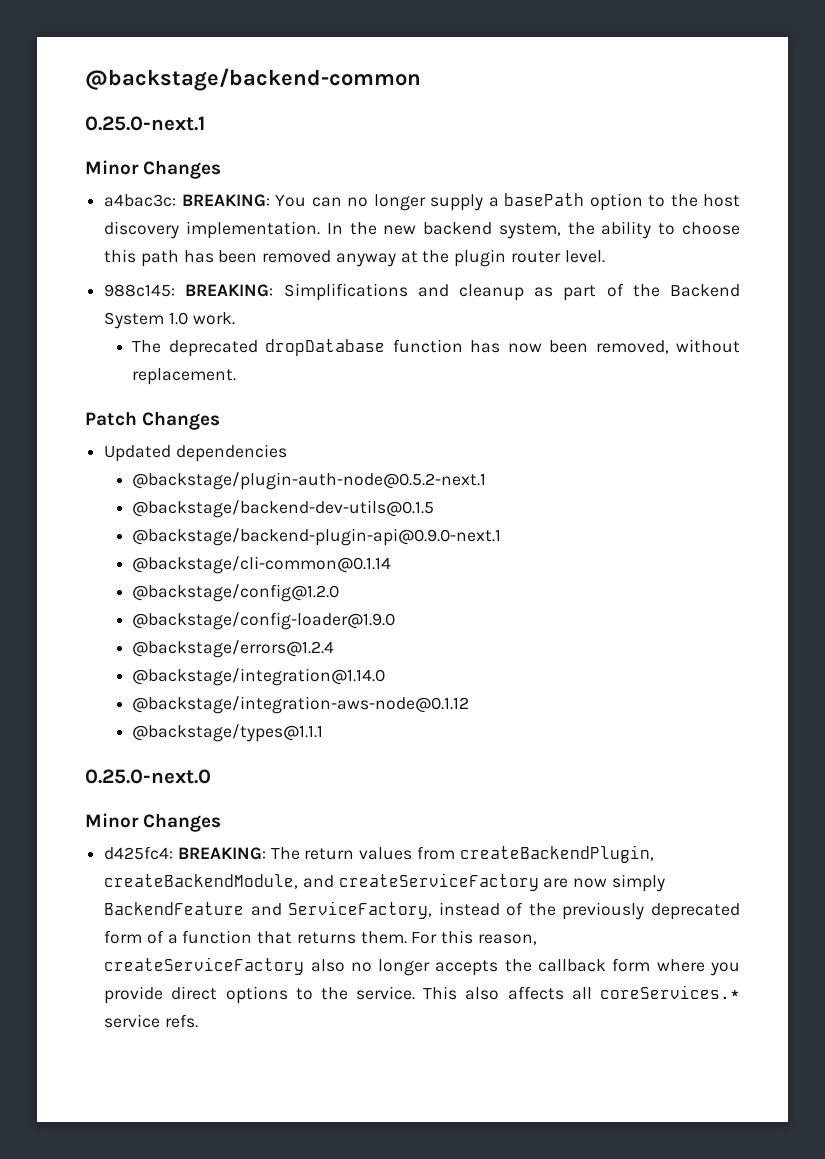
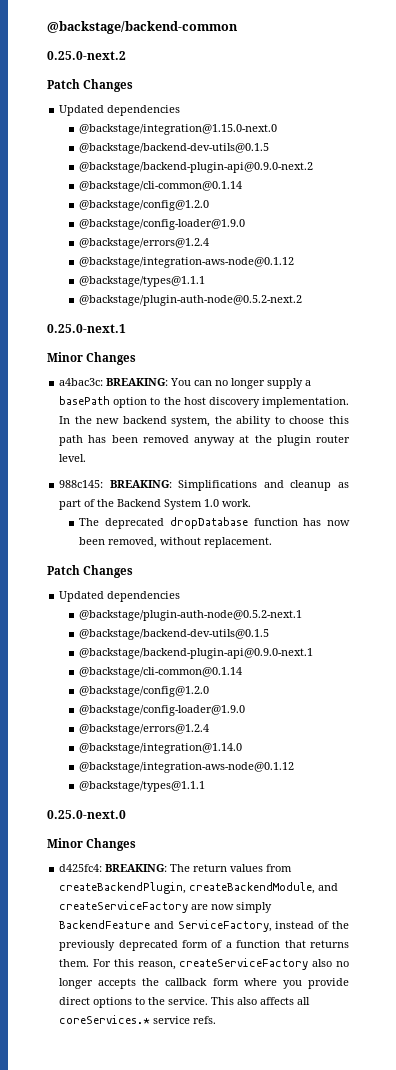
(421, 79) none -> [47,51,126,60] [47,79,134,92] [59,105,181,116] [79,124,278,135] [79,143,270,154] [79,162,314,173] [79,181,243,192] [79,200,210,211] [79,219,246,230] [79,238,210,249] [79,257,295,268] [79,276,206,287] [79,295,303,306] // 0.25.0-next.2 // Patch Changes // Updated dependencies // @backstage/integration@1.15.0-next.0 // @backstage/backend-dev-utils@0.1.5 // @backstage/backend-plugin-api@0.9.0-next.2 // @backstage/cli-common@0.1.14 // @backstage/config@1.2.0 // @backstage/config-loader@1.9.0 // @backstage/errors@1.2.4 // @backstage/integration-aws-node@0.1.12 // @backstage/types@1.1.1 // @backstage/plugin-auth-node@0.5.2-next.2

